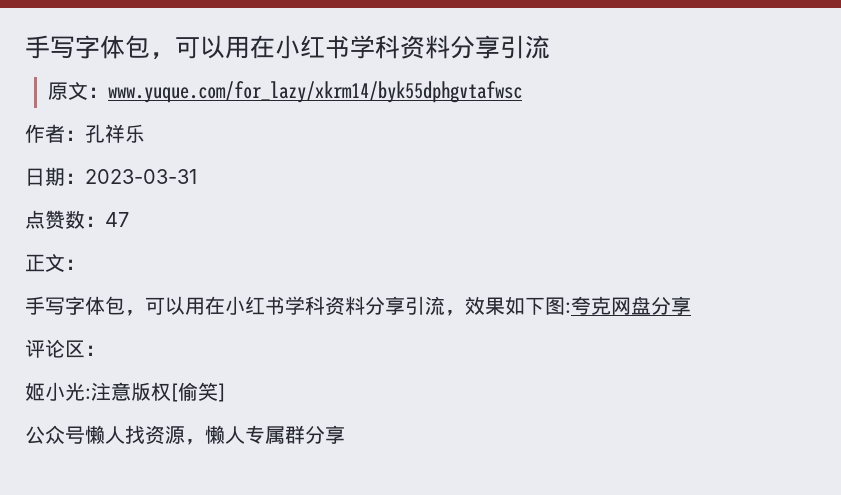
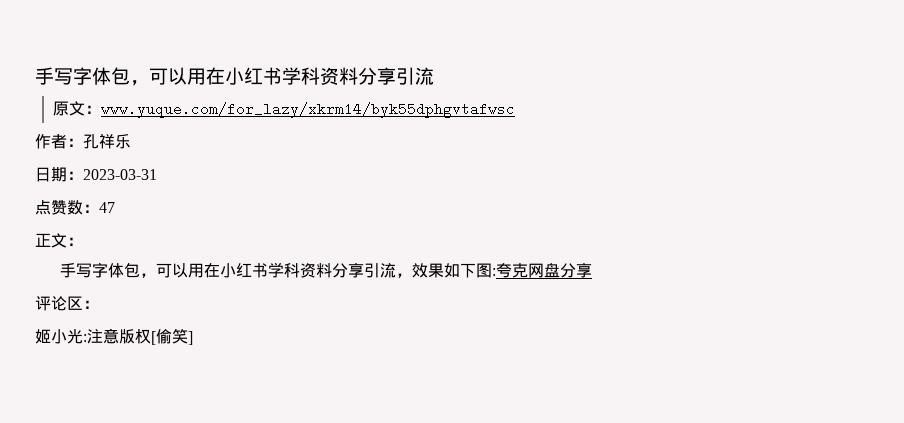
[25,425,345,445] // 公众号懒人找资源，懒人专属群分享 -> (193, 338) none

